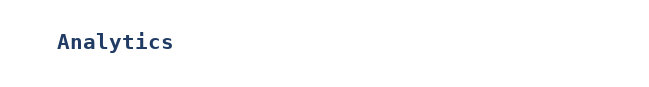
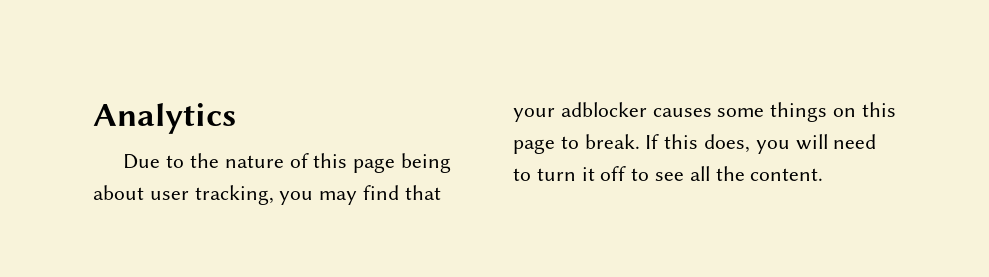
(174, 42) none -> [123,153,451,173] [93,185,441,205] [513,102,896,122] [513,134,877,154] [513,166,824,181] // Due to the nature of this page being about user tracking, you may find that your adblocker causes some things on this page to break. If this does, you will need to turn it off to see all the content.

